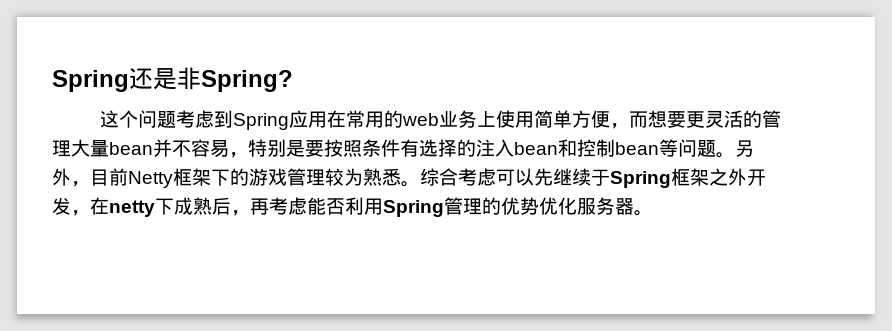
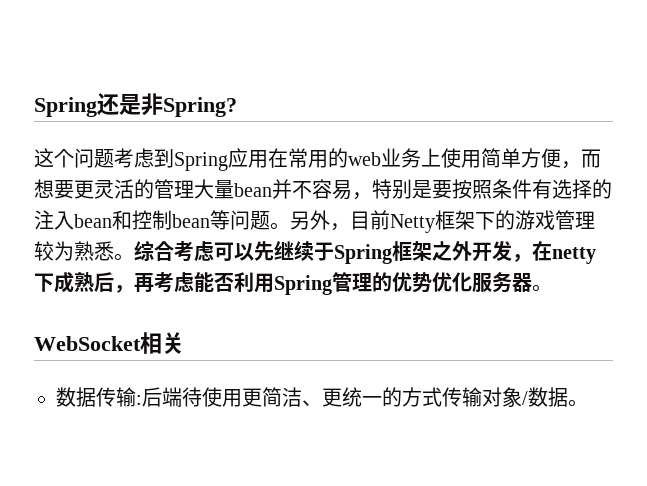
(653, 213) none -> [34,332,184,354] [56,387,588,407] // WebSocket相关 // 数据传输:后端待使用更简洁、更统一的方式传输对象/数据。

